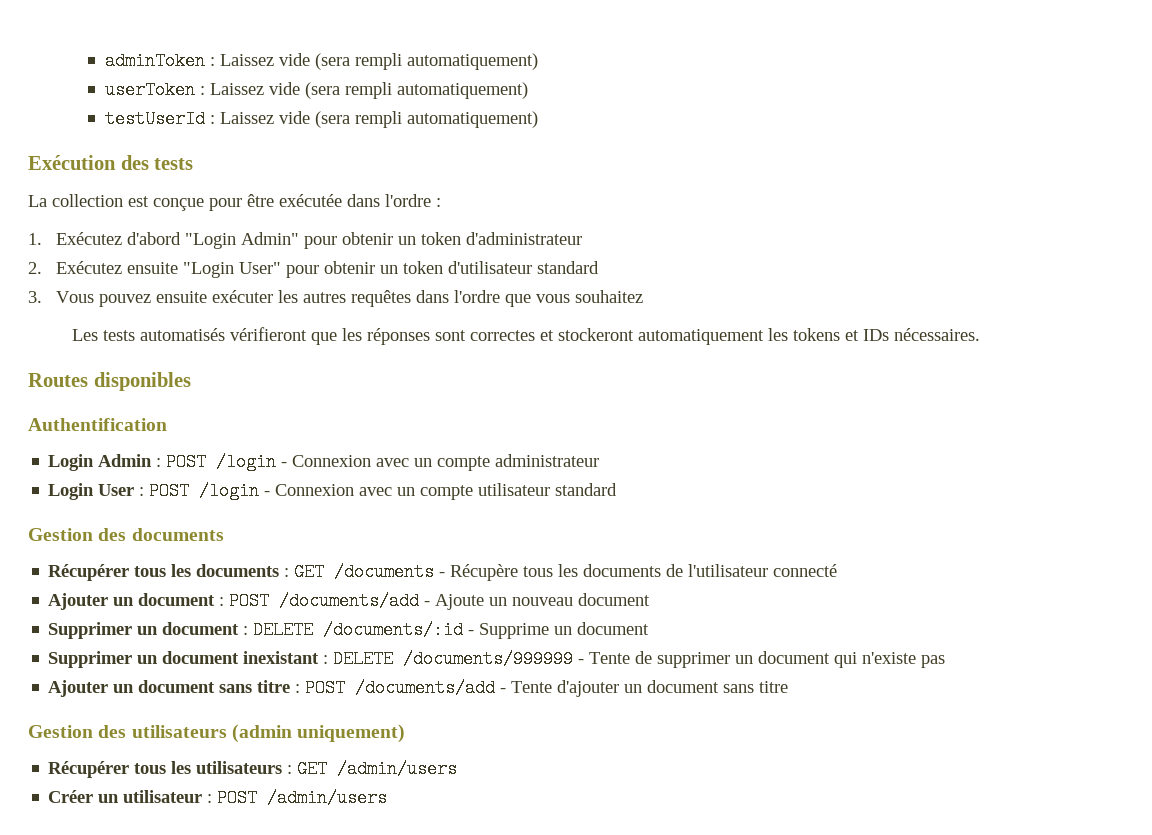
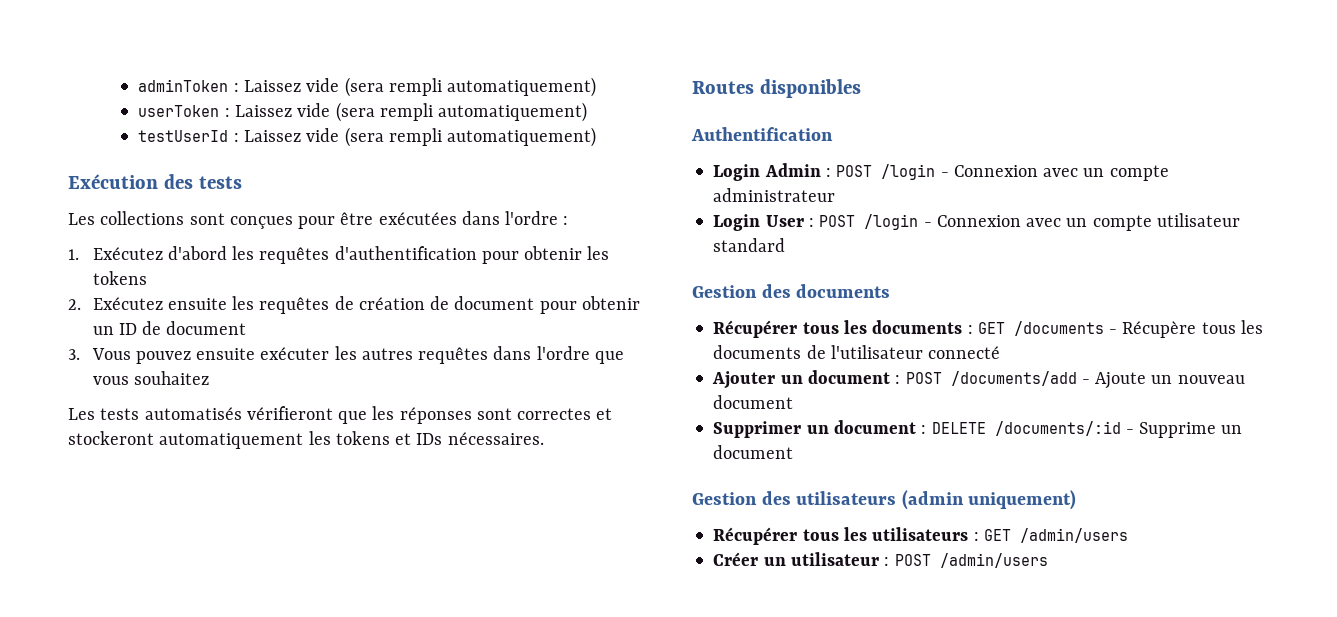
[28,194,204,211] La collection est conçue -> [68,211,293,229] Les collections sont conçues
[279,194,342,207] exécutée -> [378,212,457,225] exécutées
[185,232,583,249] [28,261,600,278] "Login Admin" pour obtenir un token d'administrateur // 2. Exécutez ensuite "Login User" pour obtenir un token d'utilisateur standard -> [232,246,610,264] [92,271,147,285] [68,296,640,314] [92,321,247,335] les requêtes d'authentification pour obtenir les tokens // 2. Exécutez ensuite les requêtes de création de document pour obtenir un ID de document
[48,650,946,668] [48,679,789,697] // Supprimer un document inexistant : DELETE /documents/999999 - Tente de supprimer un document qui n'existe pas // Ajouter un document sans titre : POST /documents/add - Tente d'ajouter un document sans titre -> (794, 452) none

